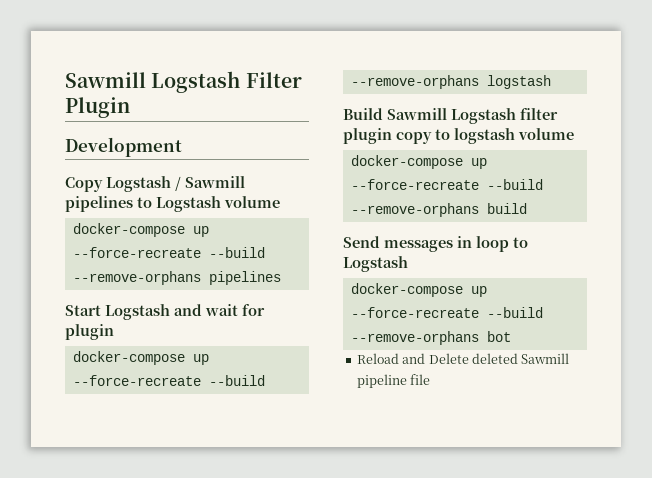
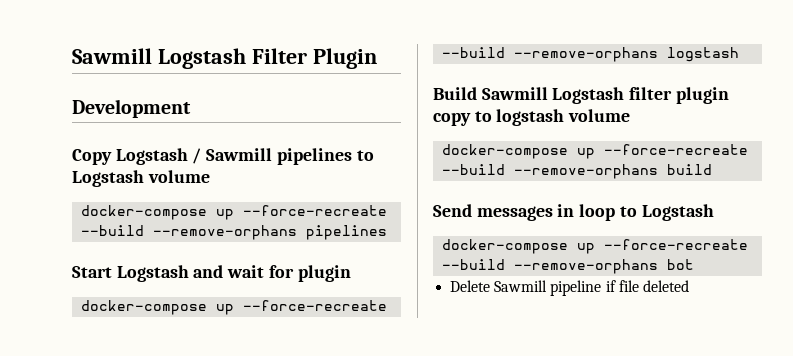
[356,353,570,364] [356,374,431,388] Reload and Delete deleted Sawmill pipeline file -> [450,280,689,296] Delete Sawmill pipeline if file deleted

